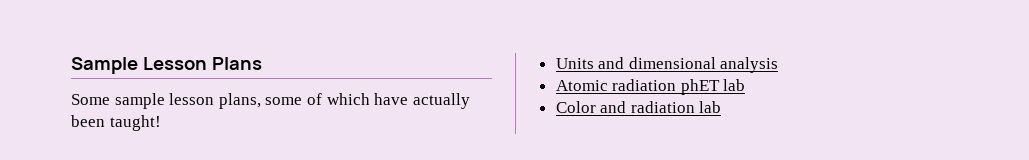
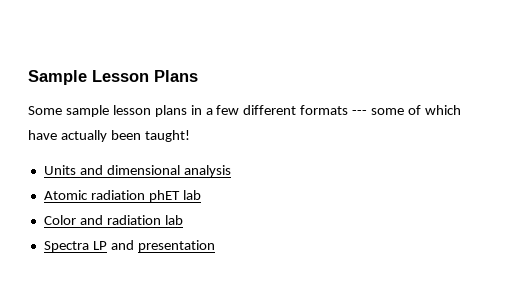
[218,93,261,109] plans, -> [154,105,368,117] plans in a few different formats ---
(722, 107) none -> [43,240,215,252] // Spectra LP and presentation

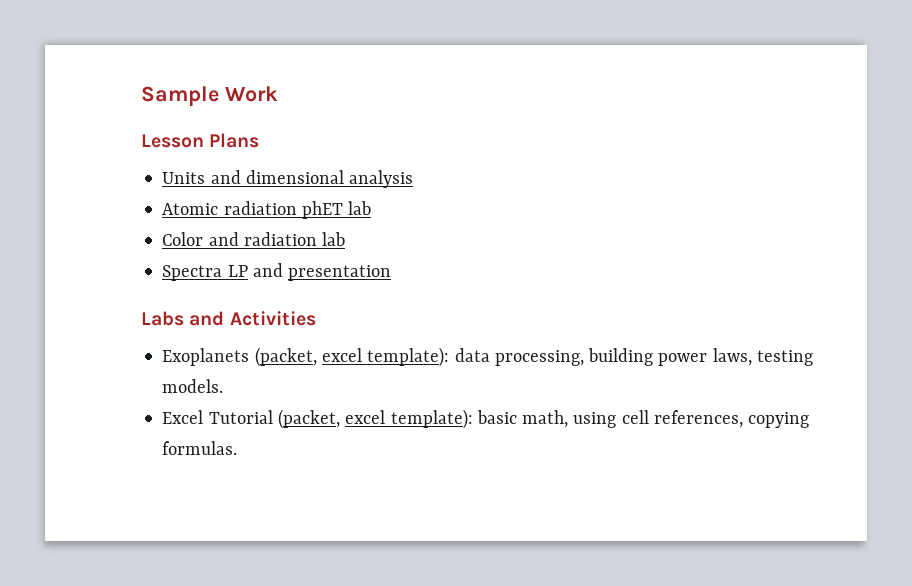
(87, 77) none -> [224,86,278,102] Work //
[28,105,461,117] [28,130,190,142] // Some sample lesson plans in a few different formats --- some of which have actually been taught! -> (260, 140) none
(215, 246) none -> [141,311,316,326] [162,347,813,367] [162,379,224,393] [162,409,810,429] [162,441,238,455] // Labs and Activities // Exoplanets (packet, excel template): data processing, building power laws, testing models. // Excel Tutorial (packet, excel template): basic math, using cell references, copying formulas.

